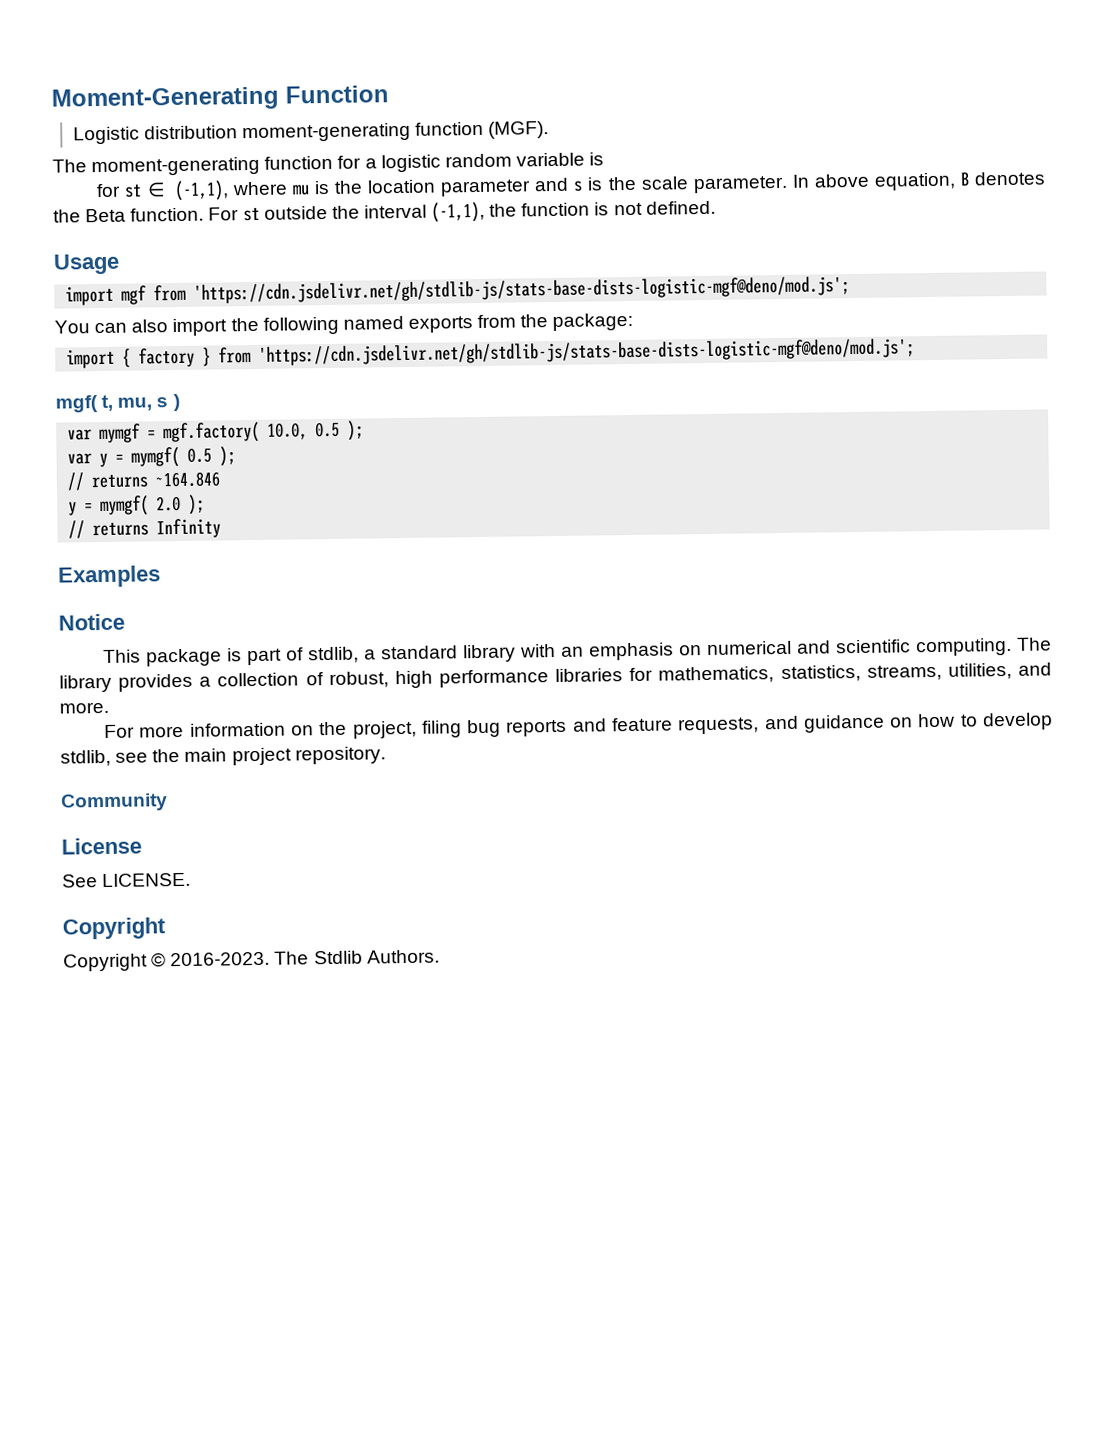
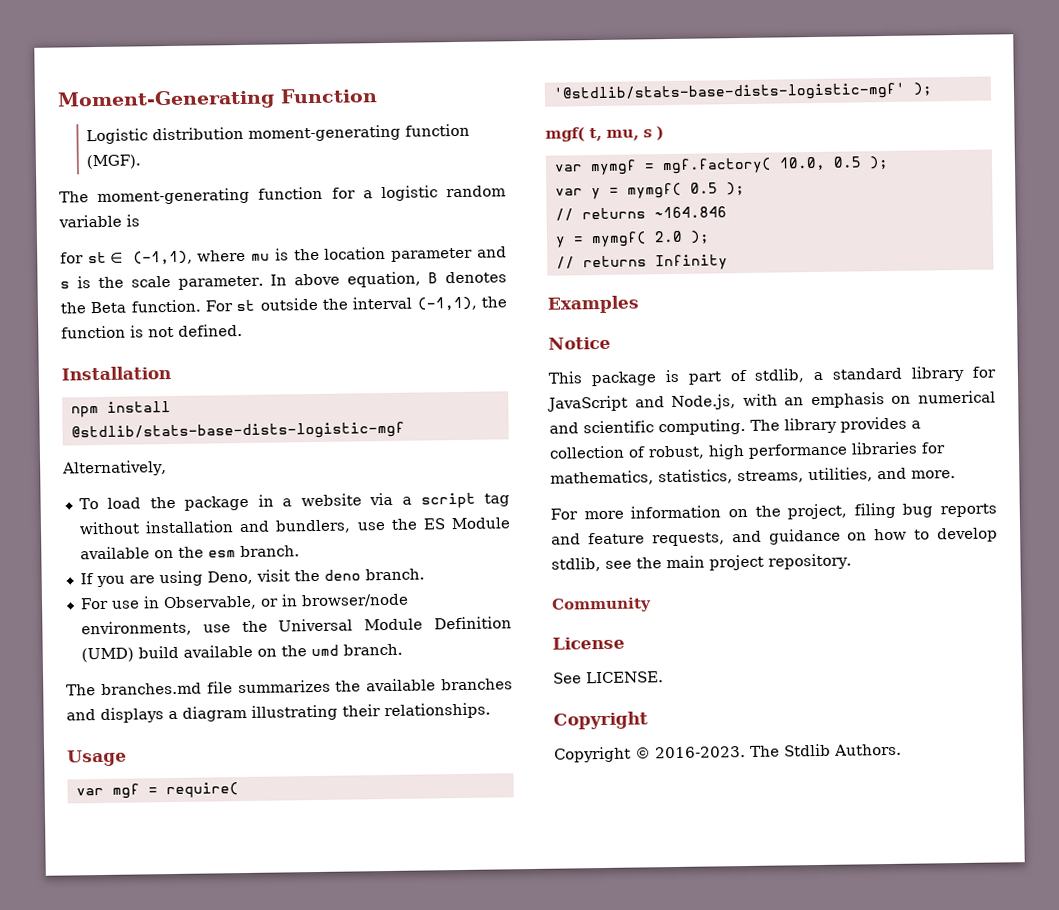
[53,253,120,275] [65,276,851,306] [54,312,634,337] [66,338,916,369] Usage // import mgf from 'https://cdn.jsdelivr.net/gh/stdlib-js/stats-base-dists-logistic-mgf@deno/mod.js'; // You can also import the following named exports from the package: // import { factory } from 'https://cdn.jsdelivr.net/gh/stdlib-js/stats-base-dists-logistic-mgf@deno/mod.js'; -> [61,366,171,381] [70,401,171,418] [70,421,405,442] [62,460,167,477] [78,492,510,511] [78,517,511,535] [79,545,300,560] [79,568,425,588] [79,593,409,611] [80,616,512,637] [80,643,403,663] [66,678,513,696] [66,702,491,724] [67,749,127,767] [75,782,239,799] [552,82,933,103] Installation // npm install @stdlib/stats-base-dists-logistic-mgf // Alternatively, // To load the package in a website via a script tag without installation and bundlers, use the ES Module available on the esm branch. // If you are using Deno, visit the deno branch. // For use in Observable, or in browser/node environments, use the Universal Module Definition (UMD) build available on the umd branch. // The branches.md file summarizes the available branches and displays a diagram illustrating their relationships. // Usage // var mgf = require( '@stdlib/stats-base-dists-logistic-mgf' );
(517, 653) none -> [972,366,996,378] [547,394,737,412] for JavaScript and Node.js,

